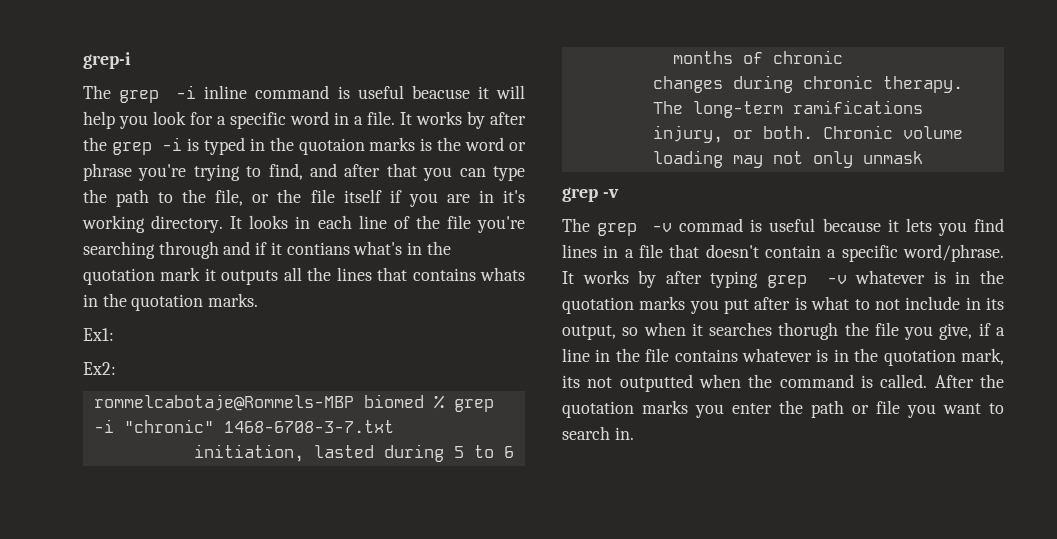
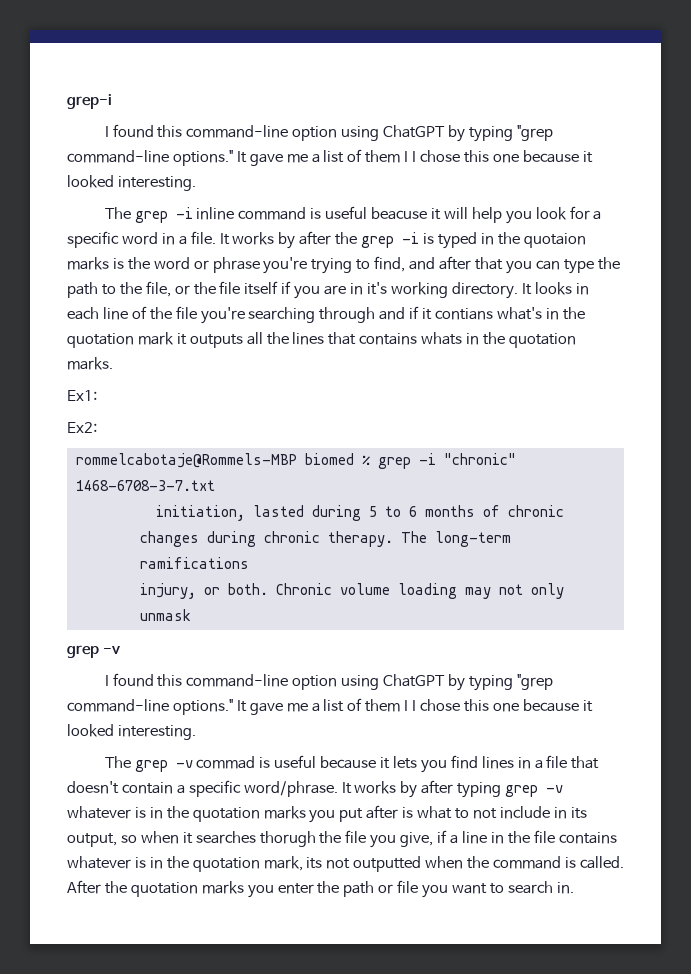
(131, 60) none -> [104,124,553,142] [67,149,593,166] [67,175,196,191] // I found this command-line option using ChatGPT by typing "grep command-line options." It gave me a list of them I I chose this one because it looked interesting.
(619, 193) none -> [104,673,553,691] [67,698,593,715] [67,724,196,740] // I found this command-line option using ChatGPT by typing "grep command-line options." It gave me a list of them I I chose this one because it looked interesting.

